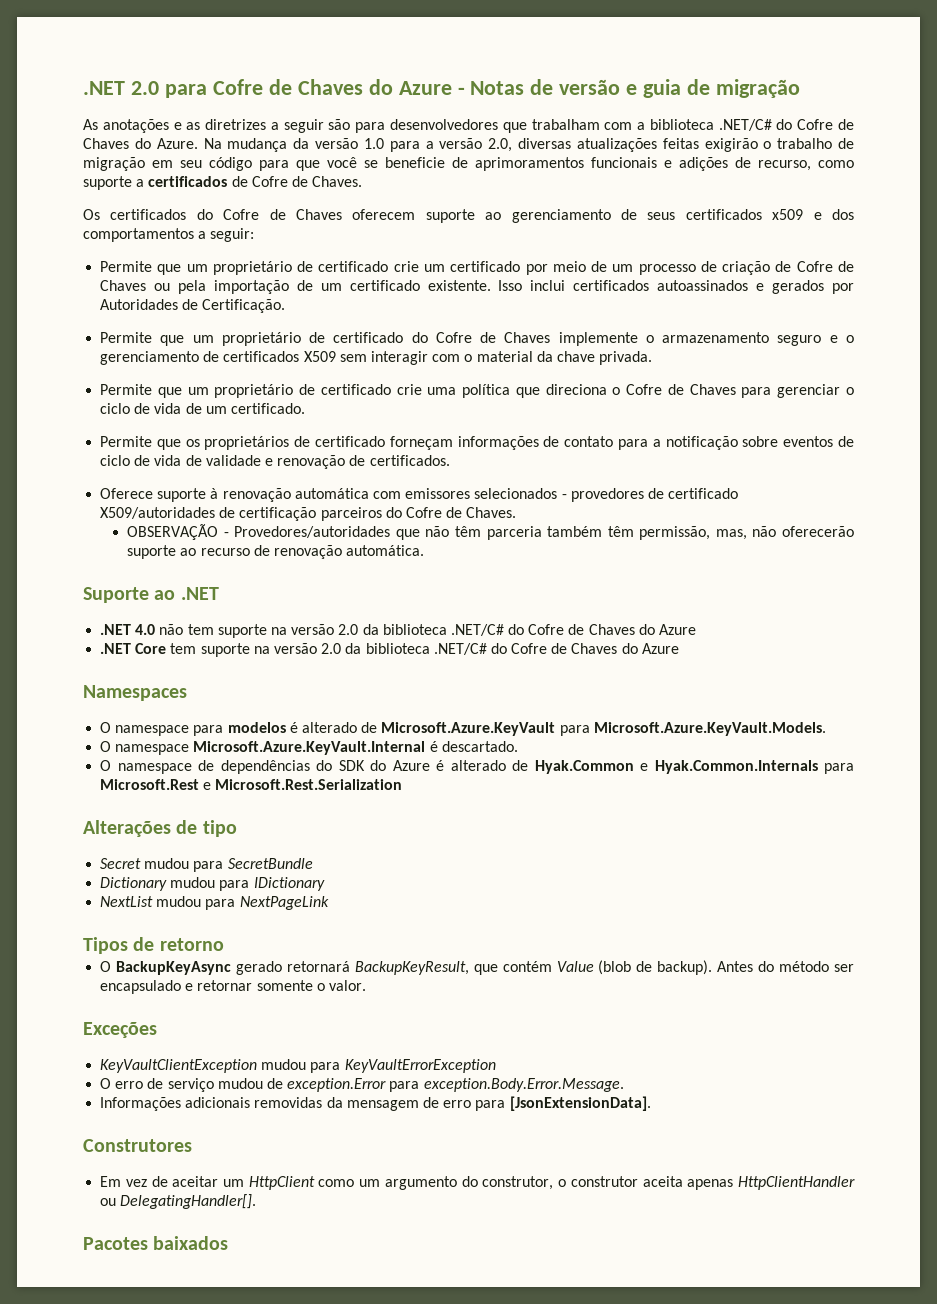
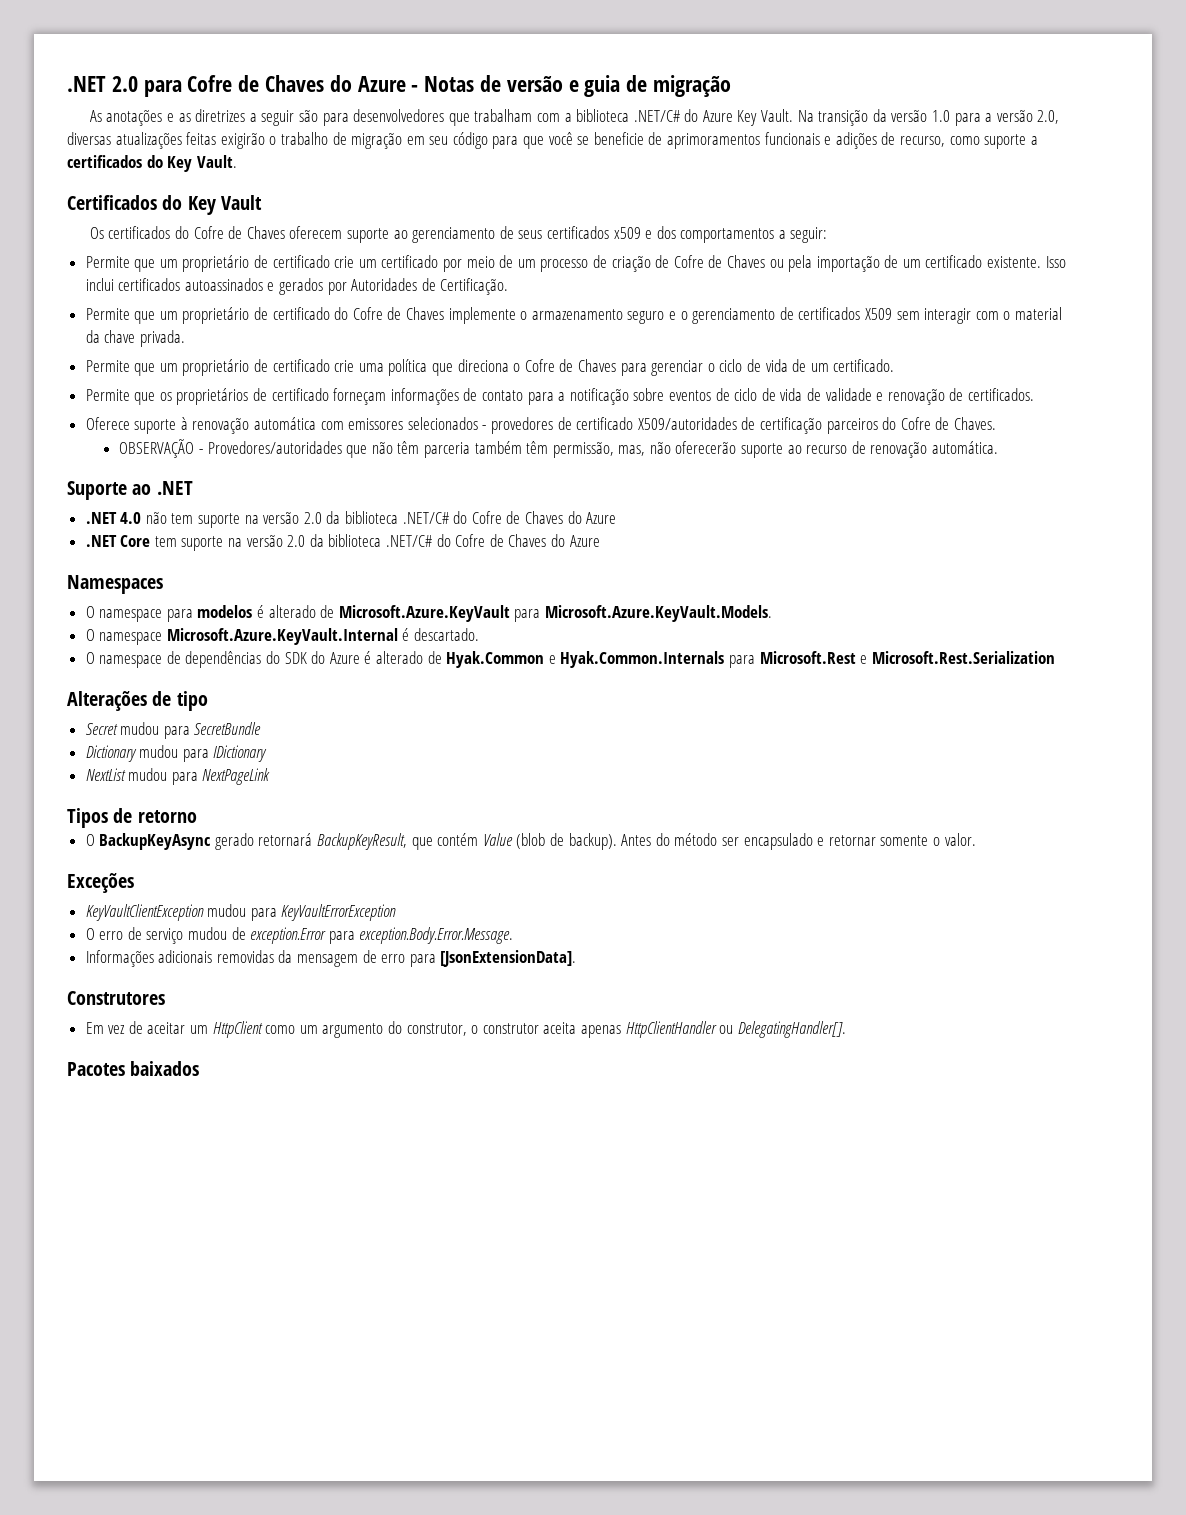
[797,119,855,130] [83,138,288,152] Cofre de Chaves do Azure. Na mudança -> [702,109,869,126] Azure Key Vault. Na transição
[231,176,363,187] de Cofre de Chaves. -> [146,155,237,172] [67,195,263,215] do Key Vault. // Certificados do Key Vault

